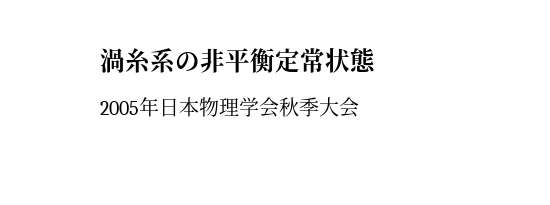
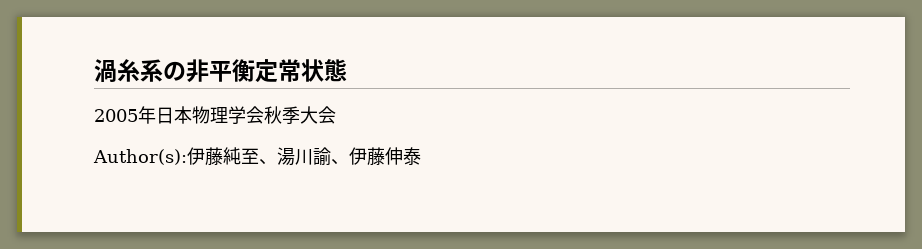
(359, 107) none -> [93,147,421,166] // Author(s):伊藤純至、湯川諭、伊藤伸泰

